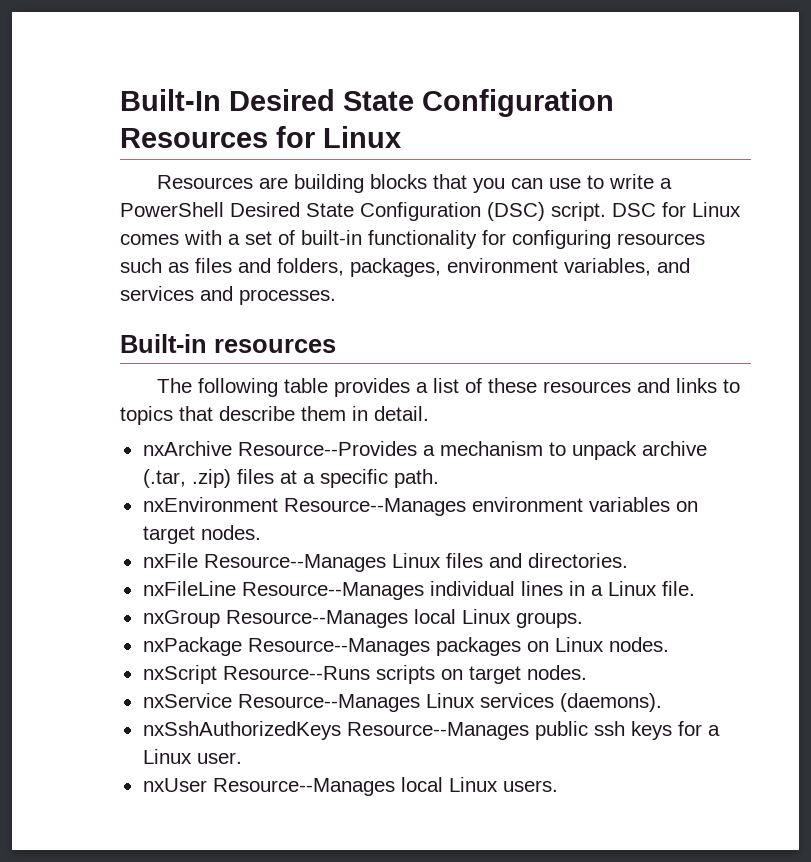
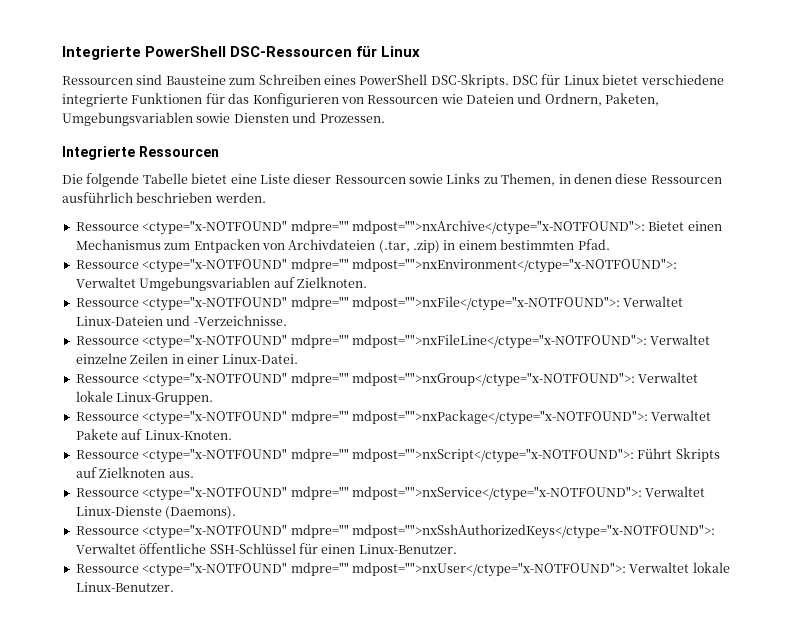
[120,89,614,117] [120,126,401,148] [157,174,673,193] [120,202,741,221] [120,230,705,249] [120,258,690,277] [120,286,336,305] [120,334,336,353] [157,378,741,397] [120,406,429,425] [142,441,707,460] [142,469,439,488] [142,497,698,516] [142,525,261,544] [142,553,628,572] [142,581,695,600] [142,609,583,628] [142,637,669,656] [142,665,587,684] [142,693,662,712] [142,721,720,740] [142,749,242,764] [142,777,558,796] Built-In Desired State Configuration Resources for Linux // Resources are building blocks that you can use to write a PowerShell Desired State Configuration (DSC) script. DSC for Linux comes with a set of built-in functionality for configuring resources such as files and folders, packages, environment variables, and services and processes. // Built-in resources // The following table provides a list of these resources and links to topics that describe them in detail. // nxArchive Resource--Provides a mechanism to unpack archive (.tar, .zip) files at a specific path. // nxEnvironment Resource--Manages environment variables on target nodes. // nxFile Resource--Manages Linux files and directories. // nxFileLine Resource--Manages individual lines in a Linux file. // nxGroup Resource--Manages local Linux groups. // nxPackage Resource--Manages packages on Linux nodes. // nxScript Resource--Runs scripts on target nodes. // nxService Resource--Manages Linux services (daemons). // nxSshAuthorizedKeys Resource--Manages public ssh keys for a Linux user. // nxUser Resource--Manages local Linux users. -> [62,46,421,60] [62,74,724,88] [62,93,660,107] [62,112,385,126] [62,146,219,160] [62,173,722,187] [62,192,266,203] [75,220,722,235] [75,239,610,253] [75,258,677,273] [75,277,367,291] [75,296,684,311] [75,315,287,326] [75,334,711,349] [75,353,299,364] [75,372,699,387] [75,391,214,405] [75,410,712,425] [75,429,232,440] [75,448,720,463] [75,467,194,478] [75,486,706,501] [75,506,237,519] [75,524,715,539] [75,543,457,554] [75,562,730,577] [75,582,174,592] Integrierte PowerShell DSC-Ressourcen für Linux // Ressourcen sind Bausteine zum Schreiben eines PowerShell DSC-Skripts. DSC für Linux bietet verschiedene integrierte Funktionen für das Konfigurieren von Ressourcen wie Dateien und Ordnern, Paketen, Umgebungsvariablen sowie Diensten und Prozessen. // Integrierte Ressourcen // Die folgende Tabelle bietet eine Liste dieser Ressourcen sowie Links zu Themen, in denen diese Ressourcen ausführlich beschrieben werden. // Ressource <ctype="x-NOTFOUND" mdpre="" mdpost="">nxArchive</ctype="x-NOTFOUND">: Bietet einen Mechanismus zum Entpacken von Archivdateien (.tar, .zip) in einem bestimmten Pfad. // Ressource <ctype="x-NOTFOUND" mdpre="" mdpost="">nxEnvironment</ctype="x-NOTFOUND">: Verwaltet Umgebungsvariablen auf Zielknoten. // Ressource <ctype="x-NOTFOUND" mdpre="" mdpost="">nxFile</ctype="x-NOTFOUND">: Verwaltet Linux-Dateien und -Verzeichnisse. // Ressource <ctype="x-NOTFOUND" mdpre="" mdpost="">nxFileLine</ctype="x-NOTFOUND">: Verwaltet einzelne Zeilen in einer Linux-Datei. // Ressource <ctype="x-NOTFOUND" mdpre="" mdpost="">nxGroup</ctype="x-NOTFOUND">: Verwaltet lokale Linux-Gruppen. // Ressource <ctype="x-NOTFOUND" mdpre="" mdpost="">nxPackage</ctype="x-NOTFOUND">: Verwaltet Pakete auf Linux-Knoten. // Ressource <ctype="x-NOTFOUND" mdpre="" mdpost="">nxScript</ctype="x-NOTFOUND">: Führt Skripts auf Zielknoten aus. // Ressource <ctype="x-NOTFOUND" mdpre="" mdpost="">nxService</ctype="x-NOTFOUND">: Verwaltet Linux-Dienste (Daemons). // Ressource <ctype="x-NOTFOUND" mdpre="" mdpost="">nxSshAuthorizedKeys</ctype="x-NOTFOUND">: Verwaltet öffentliche SSH-Schlüssel für einen Linux-Benutzer. // Ressource <ctype="x-NOTFOUND" mdpre="" mdpost="">nxUser</ctype="x-NOTFOUND">: Verwaltet lokale Linux-Benutzer.

